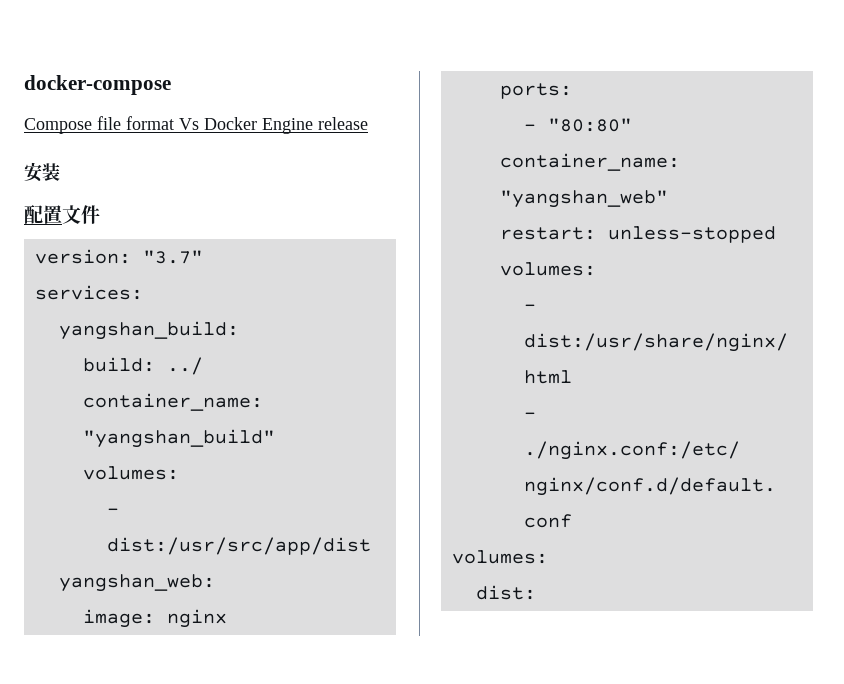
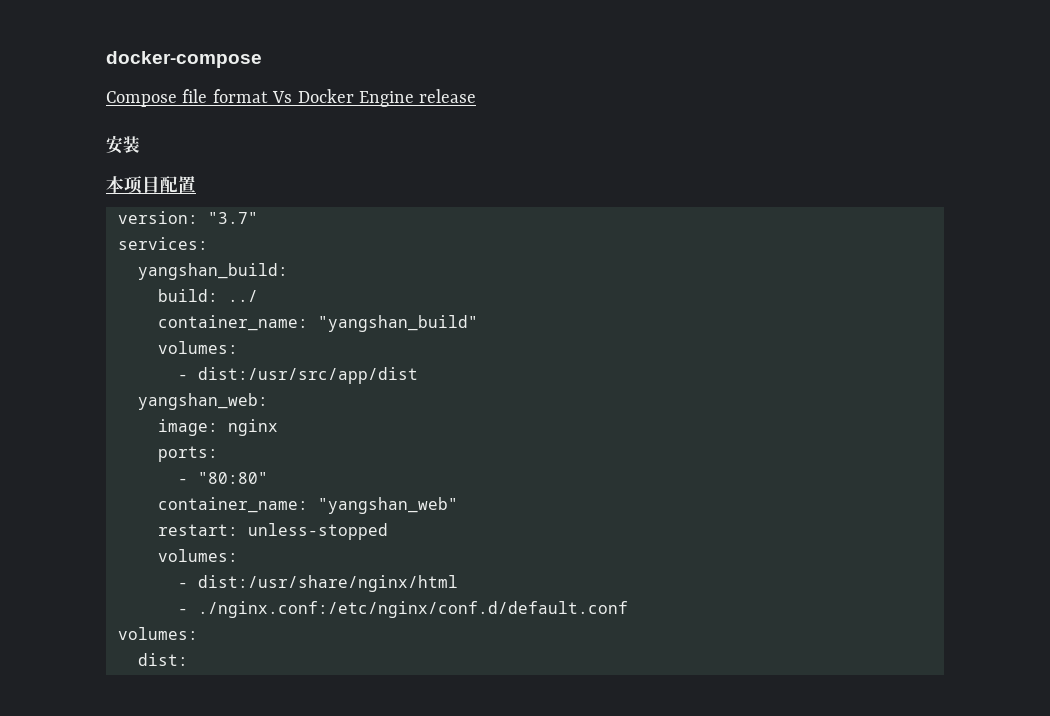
(60, 172) none -> [106,176,160,194] 本项目
[62,205,100,224] 文件 -> (196, 184) none

